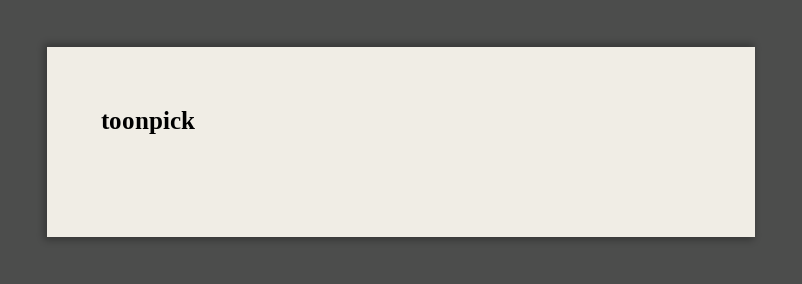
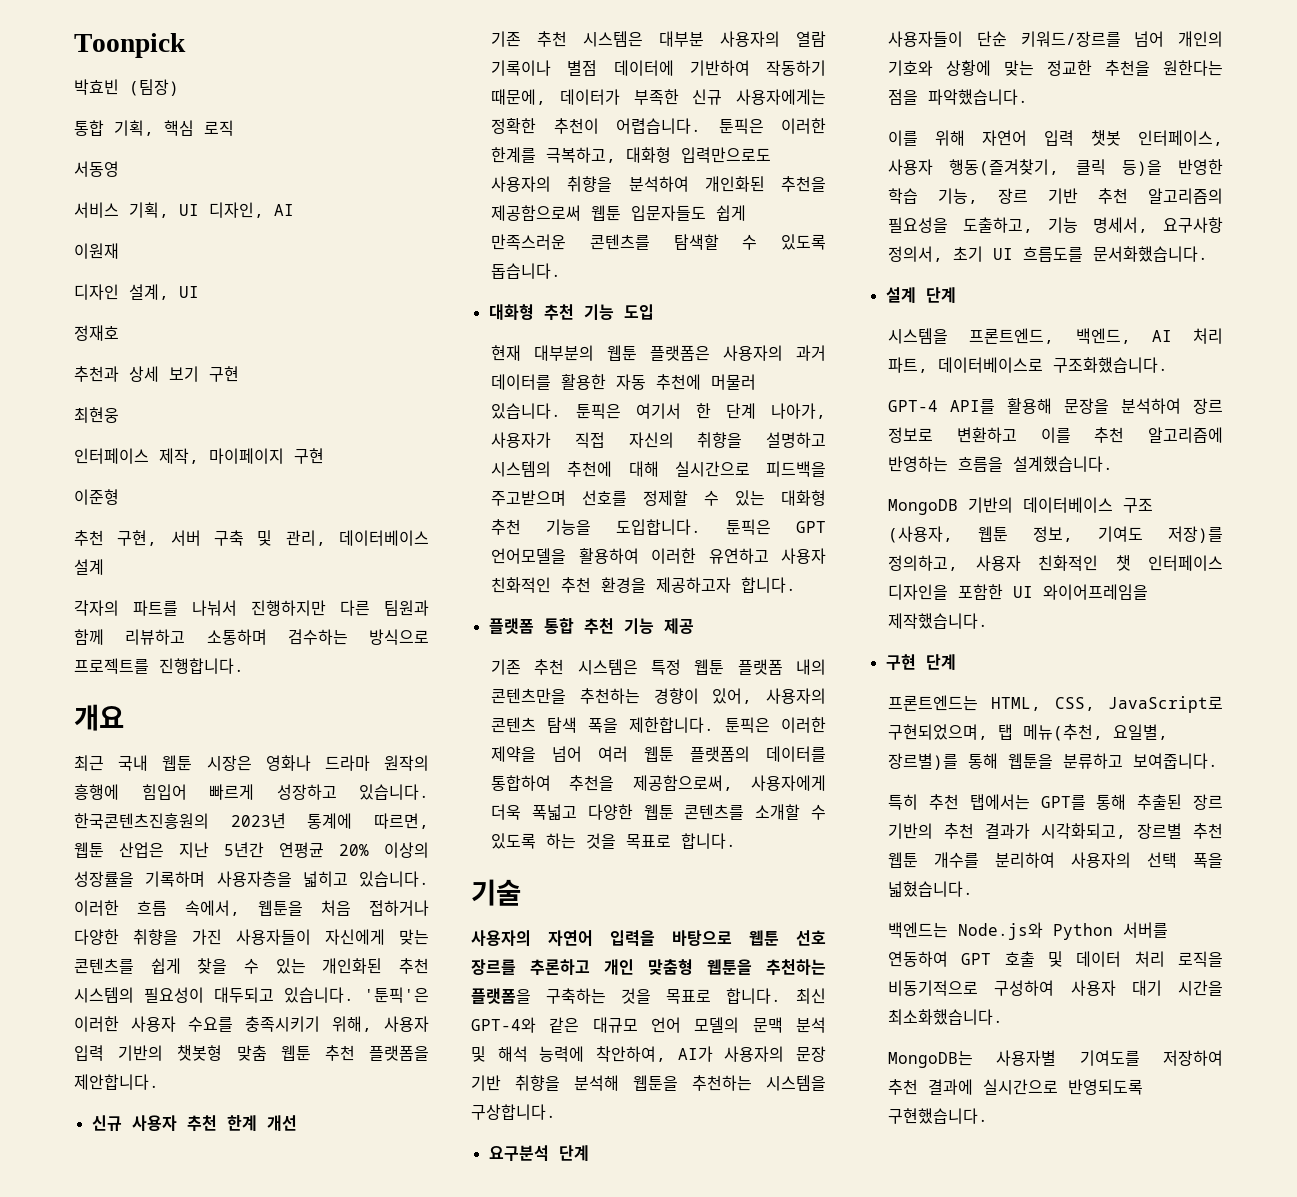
[101,111,195,134] toonpick -> [74,33,186,58] [74,79,179,96] [74,120,234,136] [74,161,119,177] [74,202,294,218] [74,243,119,259] [74,284,199,300] [74,325,119,341] [74,366,239,382] [74,407,119,423] [74,448,324,464] [74,489,119,505] [74,530,429,546] [74,559,104,575] [74,600,429,616] [74,629,429,645] [74,658,244,674] [74,704,124,731] [74,755,429,771] [74,784,429,800] [74,813,429,829] [74,842,429,858] [74,871,429,887] [74,900,429,916] [74,929,429,945] [74,958,429,974] [74,987,429,1003] [74,1016,429,1032] [74,1045,429,1061] [74,1074,159,1090] [91,1115,297,1132] [491,31,826,47] [491,60,826,76] [491,89,826,105] [491,118,826,134] [491,147,772,163] [491,176,826,192] [491,205,747,221] [491,234,826,250] [491,263,562,279] [488,304,654,321] [491,345,826,361] [491,374,757,390] [491,403,826,419] [491,432,826,448] [491,461,826,477] [491,490,826,506] [491,519,826,535] [491,548,826,564] [491,577,797,593] [488,618,694,635] [491,659,826,675] [491,688,826,704] [491,717,826,733] [491,746,826,762] [491,775,826,791] [491,804,826,820] [491,833,737,849] [471,879,521,906] [471,930,826,947] [471,959,826,976] [471,988,826,1004] [471,1017,826,1033] [471,1046,826,1062] [471,1075,826,1091] [471,1104,556,1120] [488,1145,589,1161] [888,31,1223,47] [888,60,1223,76] [888,89,1029,105] [888,130,1223,146] [888,159,1223,176] [888,188,1223,204] [888,217,1223,233] [888,246,1209,262] [885,287,956,303] [888,328,1223,344] [888,357,1169,373] [888,398,1223,414] [888,427,1223,443] [888,456,1114,472] [888,497,1154,515] [888,526,1223,543] [888,555,1223,571] [888,584,1149,600] [888,613,989,629] [885,654,956,670] [888,695,1223,713] [888,724,1169,741] [888,753,1219,770] [888,794,1223,810] [888,823,1223,839] [888,852,1223,868] [888,881,974,897] [888,922,1169,940] [888,951,1223,967] [888,980,1223,996] [888,1009,1004,1025] [888,1050,1223,1068] [888,1079,1144,1095] [888,1108,989,1124] Toonpick // 박효빈 (팀장) // 통합 기획, 핵심 로직 // 서동영 // 서비스 기획, UI 디자인, AI // 이원재 // 디자인 설계, UI // 정재호 // 추천과 상세 보기 구현 // 최현웅 // 인터페이스 제작, 마이페이지 구현 // 이준형 // 추천 구현, 서버 구축 및 관리, 데이터베이스 설계 // 각자의 파트를 나눠서 진행하지만 다른 팀원과 함께 리뷰하고 소통하며 검수하는 방식으로 프로젝트를 진행합니다. // 개요 // 최근 국내 웹툰 시장은 영화나 드라마 원작의 흥행에 힘입어 빠르게 성장하고 있습니다. 한국콘텐츠진흥원의 2023년 통계에 따르면, 웹툰 산업은 지난 5년간 연평균 20% 이상의 성장률을 기록하며 사용자층을 넓히고 있습니다. 이러한 흐름 속에서, 웹툰을 처음 접하거나 다양한 취향을 가진 사용자들이 자신에게 맞는 콘텐츠를 쉽게 찾을 수 있는 개인화된 추천 시스템의 필요성이 대두되고 있습니다. '툰픽'은 이러한 사용자 수요를 충족시키기 위해, 사용자 입력 기반의 챗봇형 맞춤 웹툰 추천 플랫폼을 제안합니다. // 신규 사용자 추천 한계 개선 // 기존 추천 시스템은 대부분 사용자의 열람 기록이나 별점 데이터에 기반하여 작동하기 때문에, 데이터가 부족한 신규 사용자에게는 정확한 추천이 어렵습니다. 툰픽은 이러한 한계를 극복하고, 대화형 입력만으로도 사용자의 취향을 분석하여 개인화된 추천을 제공함으로써 웹툰 입문자들도 쉽게 만족스러운 콘텐츠를 탐색할 수 있도록 돕습니다. // 대화형 추천 기능 도입 // 현재 대부분의 웹툰 플랫폼은 사용자의 과거 데이터를 활용한 자동 추천에 머물러 있습니다. 툰픽은 여기서 한 단계 나아가, 사용자가 직접 자신의 취향을 설명하고 시스템의 추천에 대해 실시간으로 피드백을 주고받으며 선호를 정제할 수 있는 대화형 추천 기능을 도입합니다. 툰픽은 GPT 언어모델을 활용하여 이러한 유연하고 사용자 친화적인 추천 환경을 제공하고자 합니다. // 플랫폼 통합 추천 기능 제공 // 기존 추천 시스템은 특정 웹툰 플랫폼 내의 콘텐츠만을 추천하는 경향이 있어, 사용자의 콘텐츠 탐색 폭을 제한합니다. 툰픽은 이러한 제약을 넘어 여러 웹툰 플랫폼의 데이터를 통합하여 추천을 제공함으로써, 사용자에게 더욱 폭넓고 다양한 웹툰 콘텐츠를 소개할 수 있도록 하는 것을 목표로 합니다. // 기술 // 사용자의 자연어 입력을 바탕으로 웹툰 선호 장르를 추론하고 개인 맞춤형 웹툰을 추천하는 플랫폼을 구축하는 것을 목표로 합니다. 최신 GPT-4와 같은 대규모 언어 모델의 문맥 분석 및 해석 능력에 착안하여, AI가 사용자의 문장 기반 취향을 분석해 웹툰을 추천하는 시스템을 구상합니다. // 요구분석 단계 // 사용자들이 단순 키워드/장르를 넘어 개인의 기호와 상황에 맞는 정교한 추천을 원한다는 점을 파악했습니다. // 이를 위해 자연어 입력 챗봇 인터페이스, 사용자 행동(즐겨찾기, 클릭 등)을 반영한 학습 기능, 장르 기반 추천 알고리즘의 필요성을 도출하고, 기능 명세서, 요구사항 정의서, 초기 UI 흐름도를 문서화했습니다. // 설계 단계 // 시스템을 프론트엔드, 백엔드, AI 처리 파트, 데이터베이스로 구조화했습니다. // GPT-4 API를 활용해 문장을 분석하여 장르 정보로 변환하고 이를 추천 알고리즘에 반영하는 흐름을 설계했습니다. // MongoDB 기반의 데이터베이스 구조 (사용자, 웹툰 정보, 기여도 저장)를 정의하고, 사용자 친화적인 챗 인터페이스 디자인을 포함한 UI 와이어프레임을 제작했습니다. // 구현 단계 // 프론트엔드는 HTML, CSS, JavaScript로 구현되었으며, 탭 메뉴(추천, 요일별, 장르별)를 통해 웹툰을 분류하고 보여줍니다. // 특히 추천 탭에서는 GPT를 통해 추출된 장르 기반의 추천 결과가 시각화되고, 장르별 추천 웹툰 개수를 분리하여 사용자의 선택 폭을 넓혔습니다. // 백엔드는 Node.js와 Python 서버를 연동하여 GPT 호출 및 데이터 처리 로직을 비동기적으로 구성하여 사용자 대기 시간을 최소화했습니다. // MongoDB는 사용자별 기여도를 저장하여 추천 결과에 실시간으로 반영되도록 구현했습니다.

